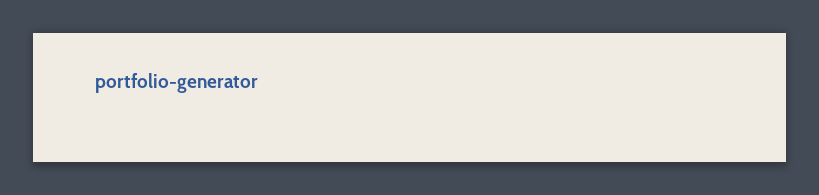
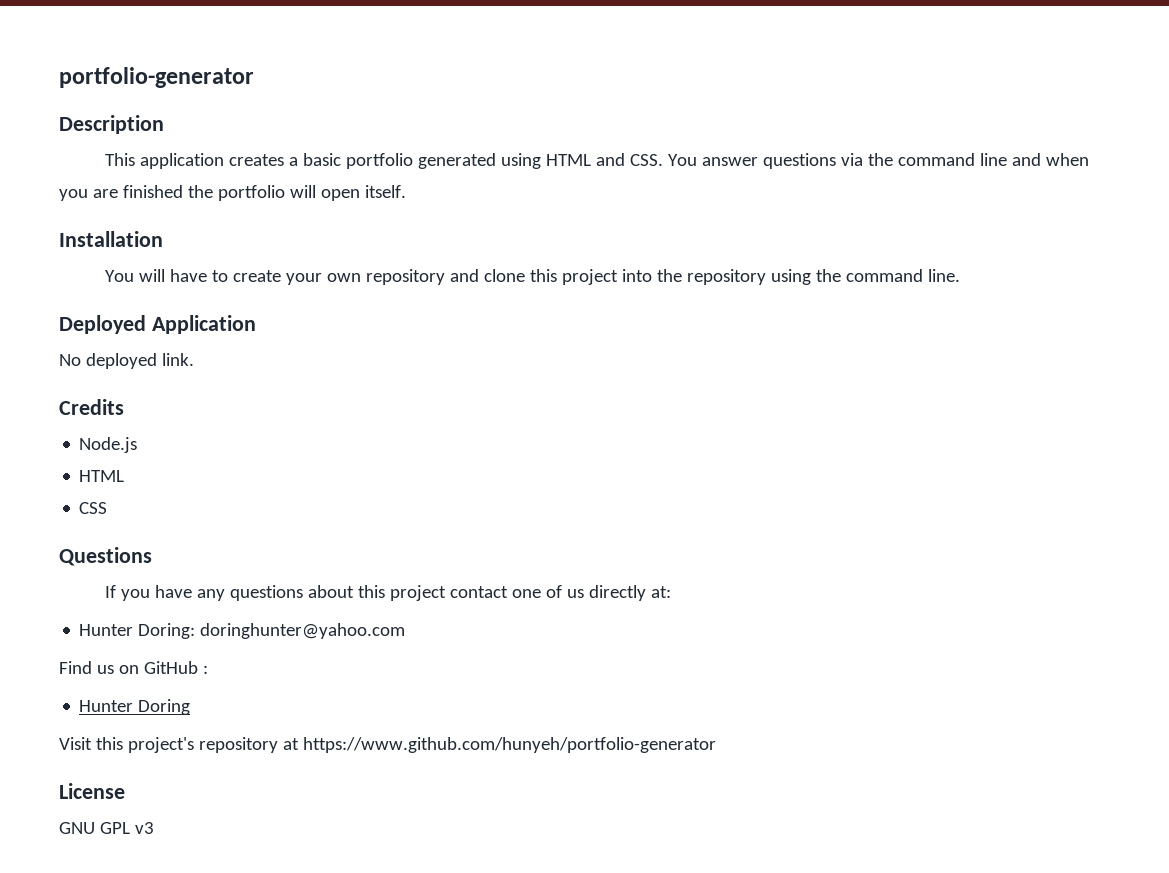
(258, 83) none -> [59,115,164,134] [105,153,1090,169] [59,185,406,201] [59,231,163,247] [105,269,961,285] [59,315,256,334] [59,353,194,369] [59,399,124,415] [79,437,138,453] [79,470,125,482] [79,502,108,514] [59,547,152,566] [105,585,672,601] [79,623,406,639] [59,661,208,674] [79,699,191,715] [59,737,716,753] [59,783,125,799] [59,822,154,834] // Description // This application creates a basic portfolio generated using HTML and CSS. You answer questions via the command line and when you are finished the portfolio will open itself. // Installation // You will have to create your own repository and clone this project into the repository using the command line. // Deployed Application // No deployed link. // Credits // Node.js // HTML // CSS // Questions // If you have any questions about this project contact one of us directly at: // Hunter Doring: doringhunter@yahoo.com // Find us on GitHub : // Hunter Doring // Visit this project's repository at https://www.github.com/hunyeh/portfolio-generator // License // GNU GPL v3

